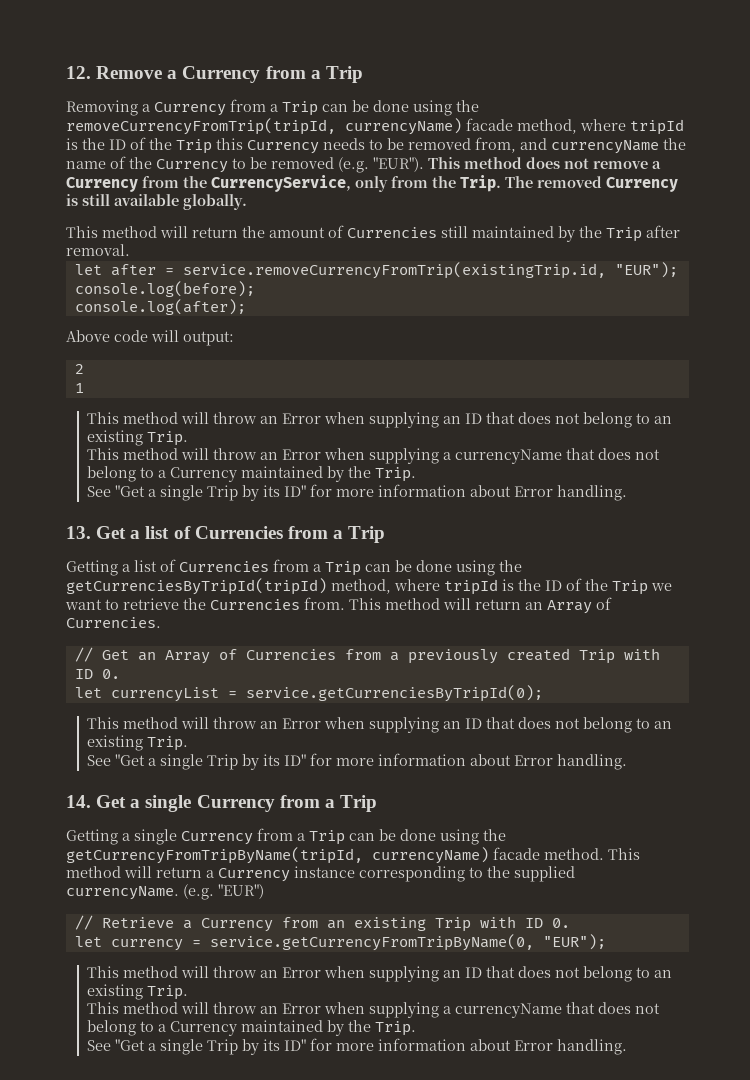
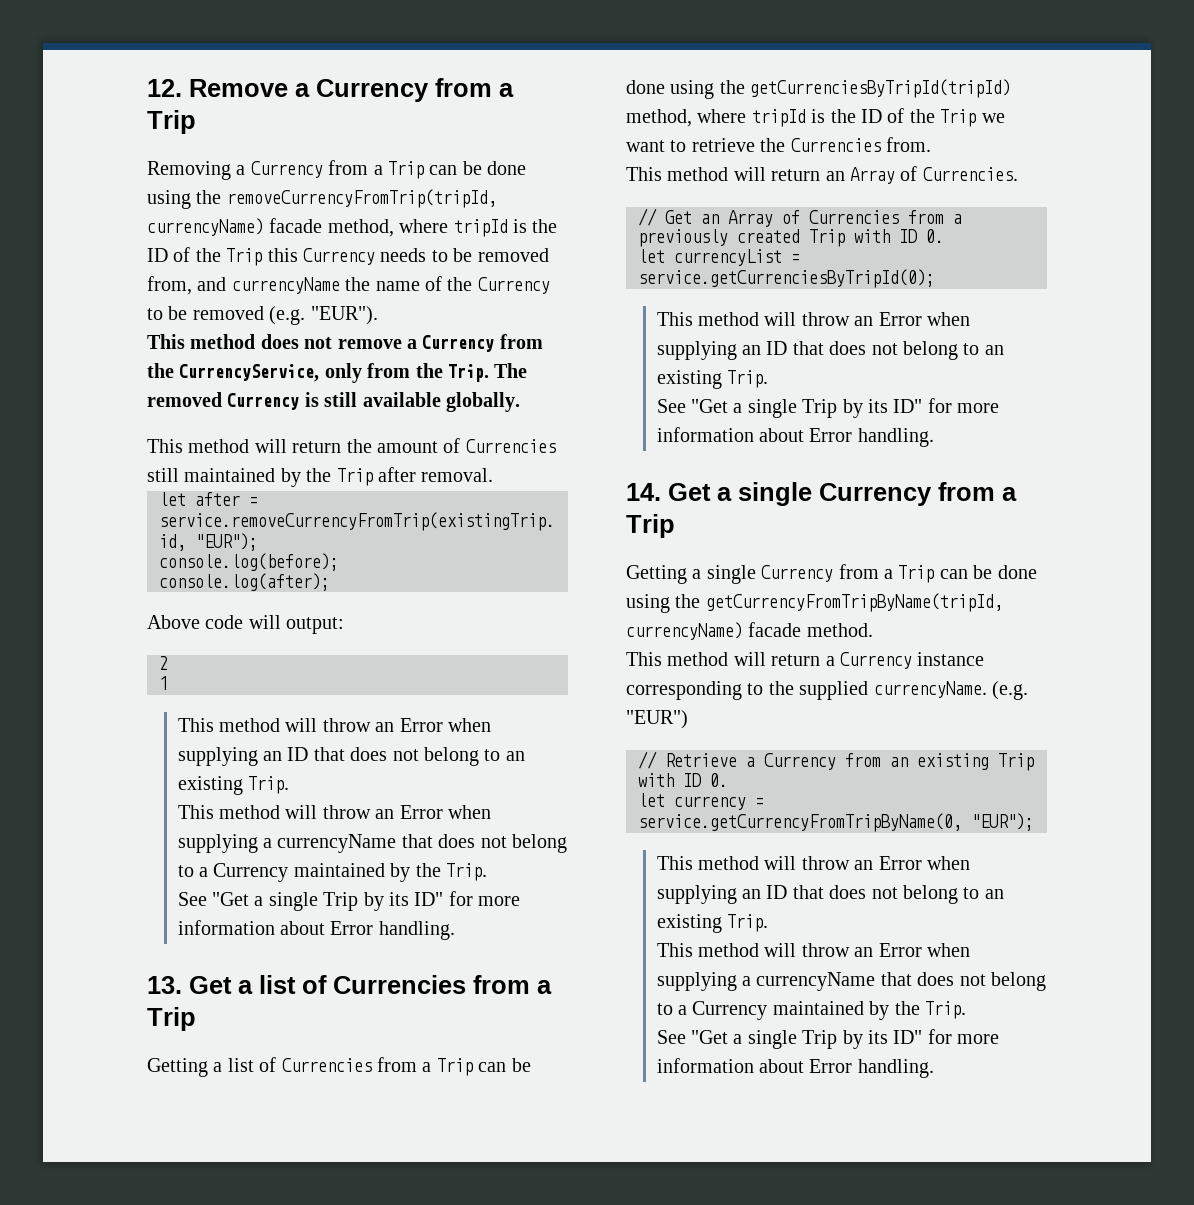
(424, 164) none -> (378, 315) //
(345, 603) none -> (931, 144) //
(604, 854) none -> (873, 630) //

